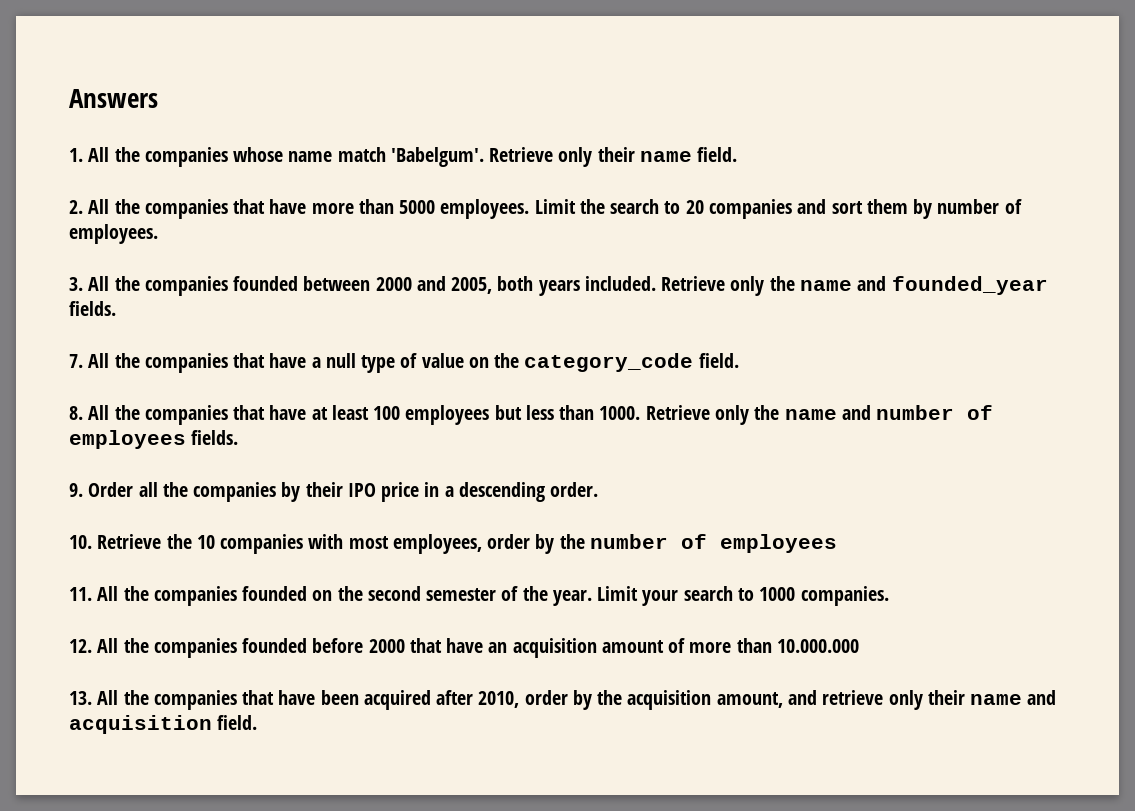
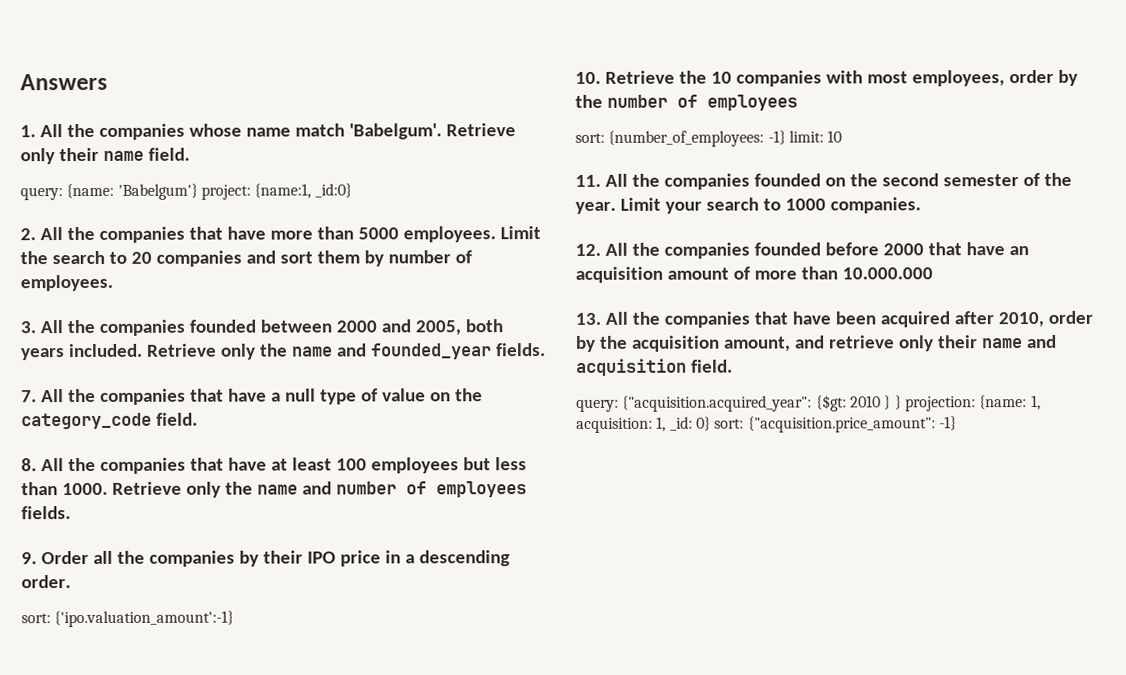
(738, 154) none -> [20,183,352,201] // query: {name: 'Babelgum'} project: {name:1, _id:0}
(599, 489) none -> [21,610,235,628] // sort: {'ipo.valuation_amount':-1}
(837, 543) none -> [575,130,843,147] // sort: {number_of_employees: -1} limit: 10
(258, 722) none -> [576,394,1041,412] [576,416,957,433] // query: {"acquisition.acquired_year": {$gt: 2010 } } projection: {name: 1, acquisition: 1, _id: 0} sort: {"acquisition.price_amount": -1}

